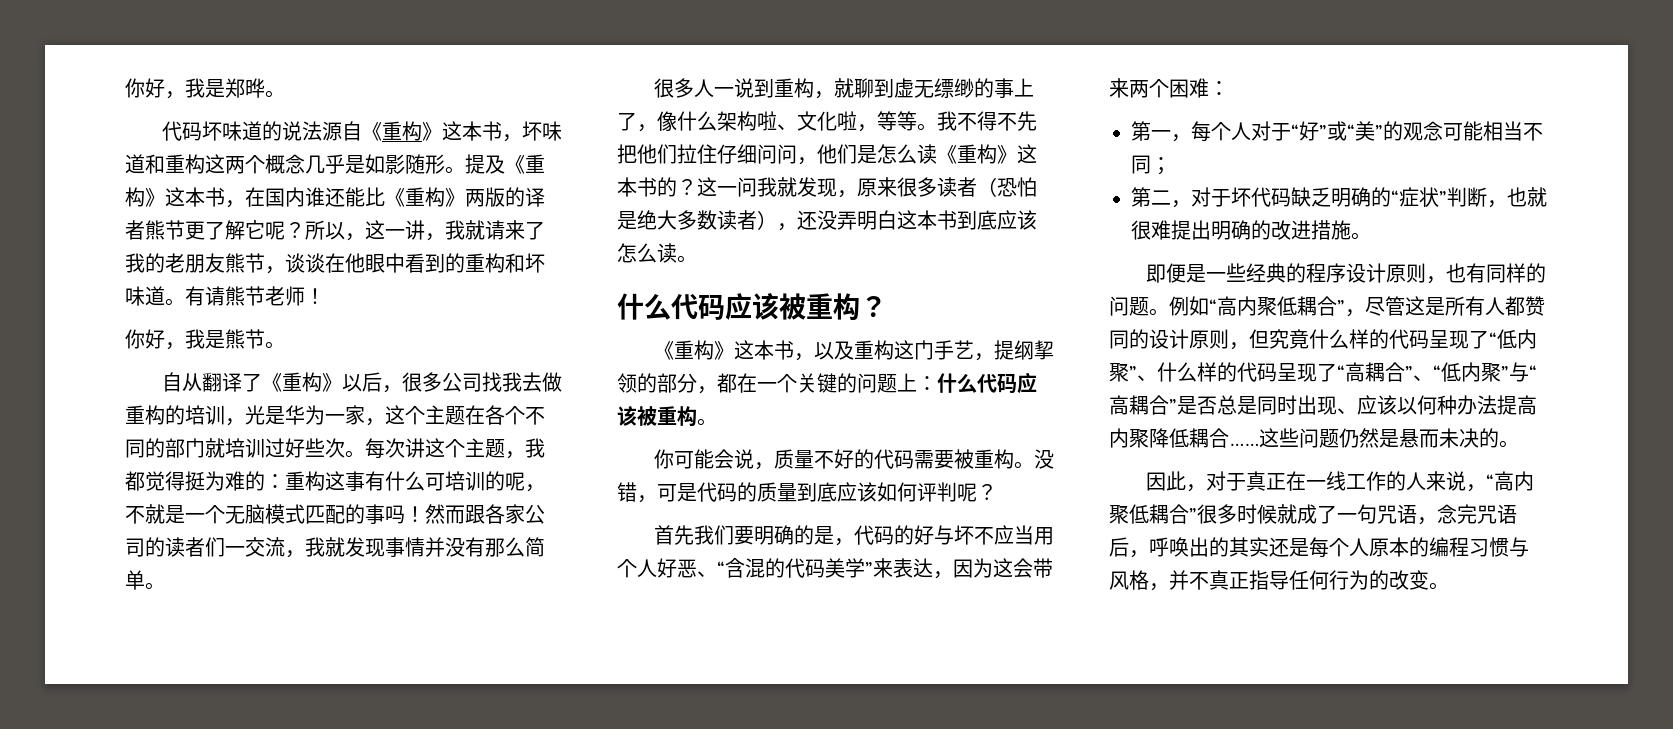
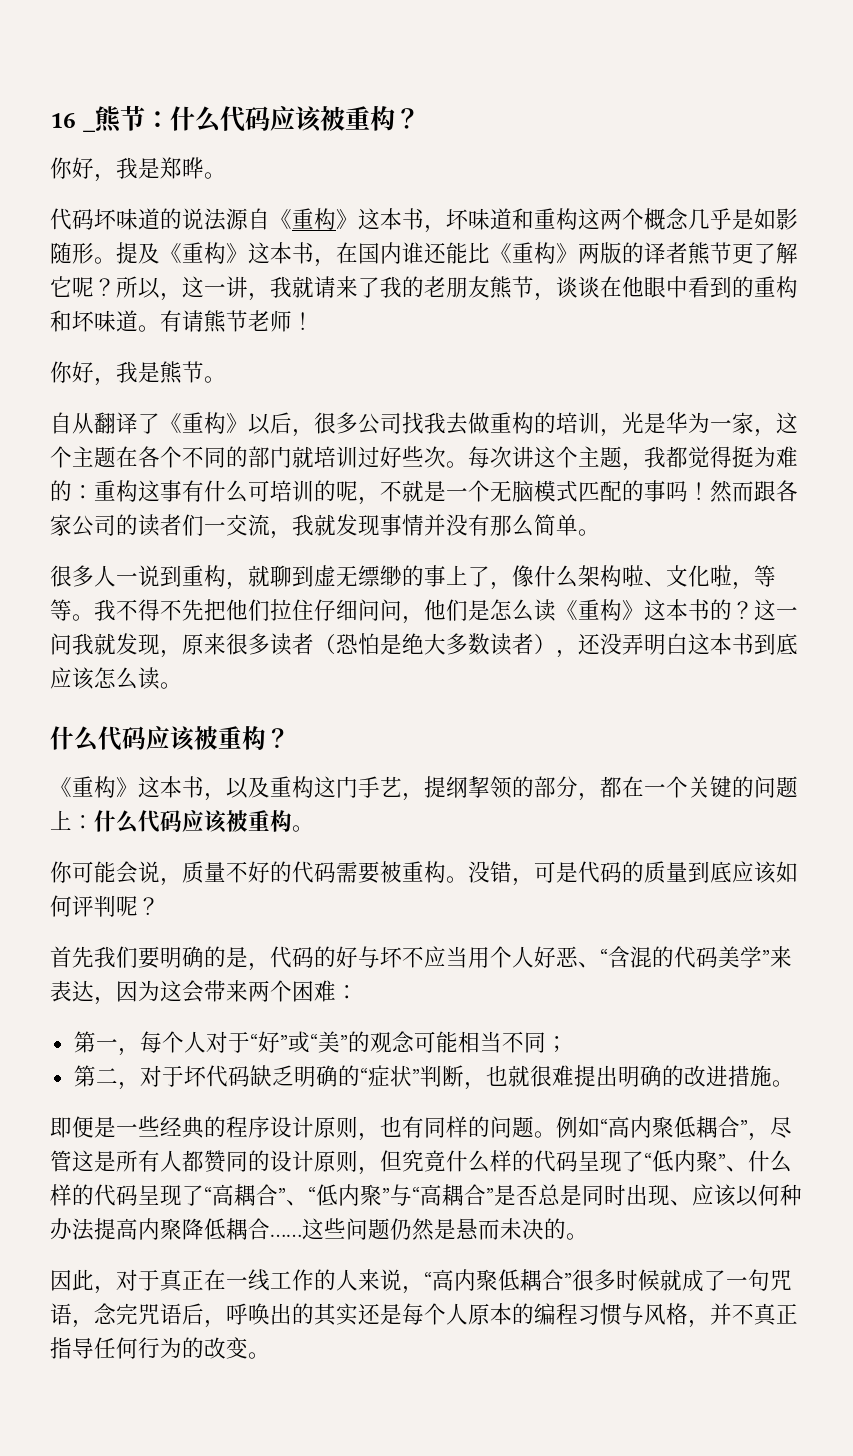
(125, 88) none -> [50,113,76,128] [82,105,420,133] 16 _熊节：什么代码应该被重构？ //

